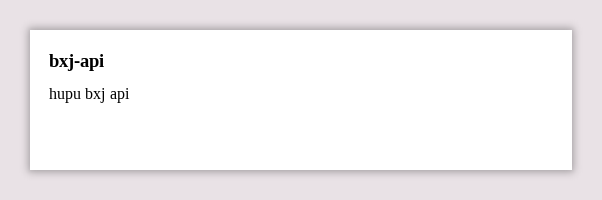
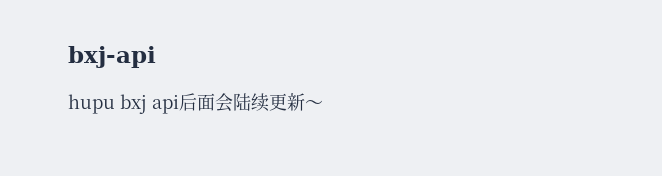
(130, 95) none -> [179,93,323,112] 后面会陆续更新～

